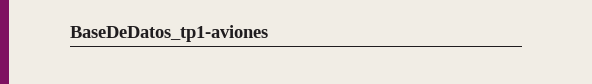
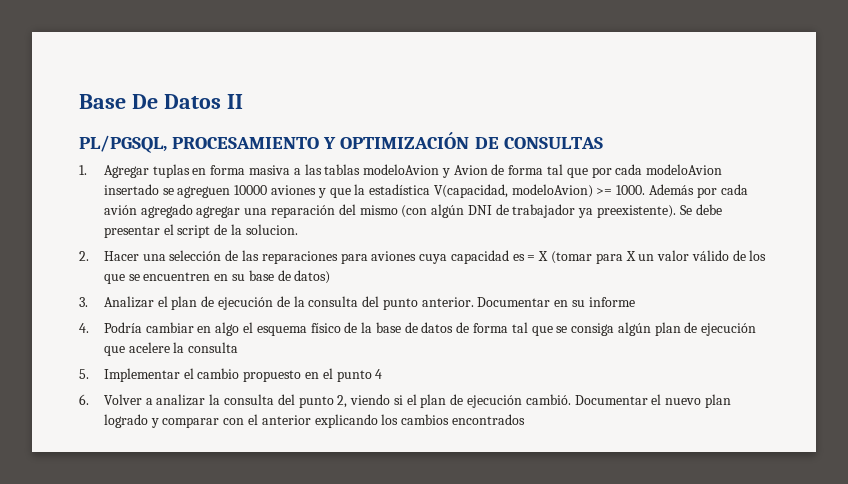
[70,25,268,42] BaseDeDatos_tp1-aviones -> [79,94,243,109] [79,132,603,153] [79,164,723,178] [103,184,748,198] [103,204,722,218] [103,224,298,238] [79,250,767,264] [103,270,331,284] [79,296,635,310] [79,322,757,336] [103,342,239,356] [79,368,383,382] [79,394,731,408] [103,414,525,428] Base De Datos II // PL/PGSQL, PROCESAMIENTO Y OPTIMIZACIÓN DE CONSULTAS // 1. Agregar tuplas en forma masiva a las tablas modeloAvion y Avion de forma tal que por cada modeloAvion insertado se agreguen 10000 aviones y que la estadística V(capacidad, modeloAvion) >= 1000. Además por cada avión agregado agregar una reparación del mismo (con algún DNI de trabajador ya preexistente). Se debe presentar el script de la solucion. // 2. Hacer una selección de las reparaciones para aviones cuya capacidad es = X (tomar para X un valor válido de los que se encuentren en su base de datos) // 3. Analizar el plan de ejecución de la consulta del punto anterior. Documentar en su informe // 4. Podría cambiar en algo el esquema físico de la base de datos de forma tal que se consiga algún plan de ejecución que acelere la consulta // 5. Implementar el cambio propuesto en el punto 4 // 6. Volver a analizar la consulta del punto 2, viendo si el plan de ejecución cambió. Documentar el nuevo plan logrado y comparar con el anterior explicando los cambios encontrados

